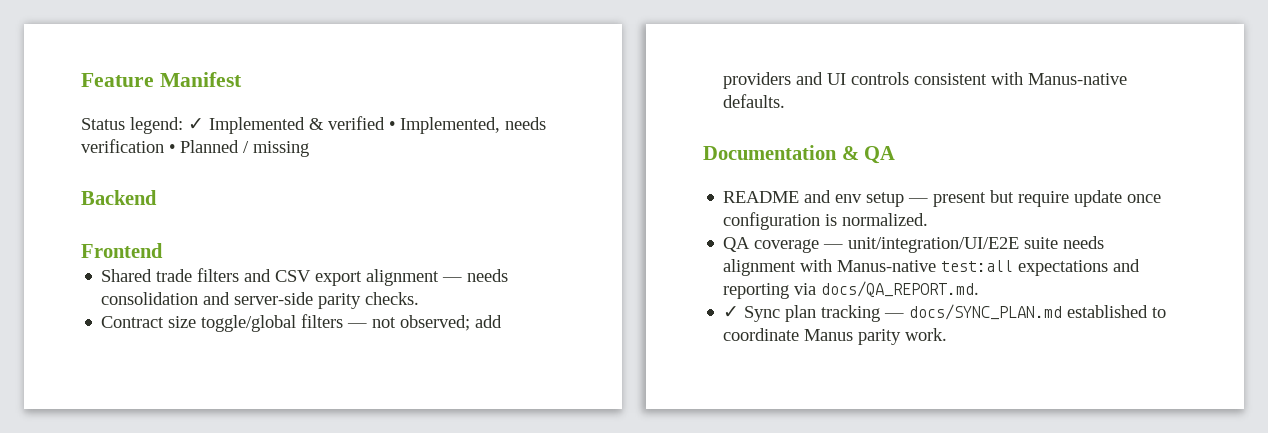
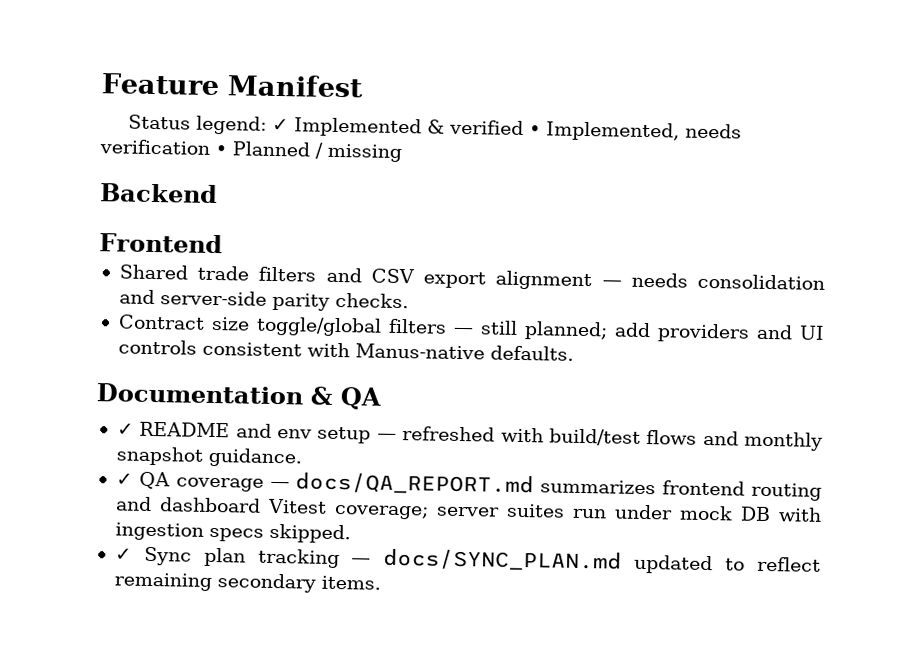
[372,315,471,331] not observed; -> [479,320,608,341] still planned;
(896, 155) none -> [116,423,134,436] ✓
[933,190,1162,207] [723,212,929,230] [723,236,1105,253] [723,259,1141,276] [723,281,980,299] present but require update once configuration is normalized. // QA coverage — unit/integration/UI/E2E suite needs alignment with Manus-native test:all expectations and reporting via docs/QA_REPORT.md. -> [402,426,823,451] [115,446,302,468] [115,471,823,501] [114,496,822,522] [114,522,351,544] refreshed with build/test flows and monthly snapshot guidance. // ✓ QA coverage — docs/QA_REPORT.md summarizes frontend routing and dashboard Vitest coverage; server suites run under mock DB with ingestion specs skipped.
[1067,305,1167,318] [723,328,948,345] established to coordinate Manus parity work. -> [634,554,822,575] [113,572,381,593] updated to reflect remaining secondary items.

